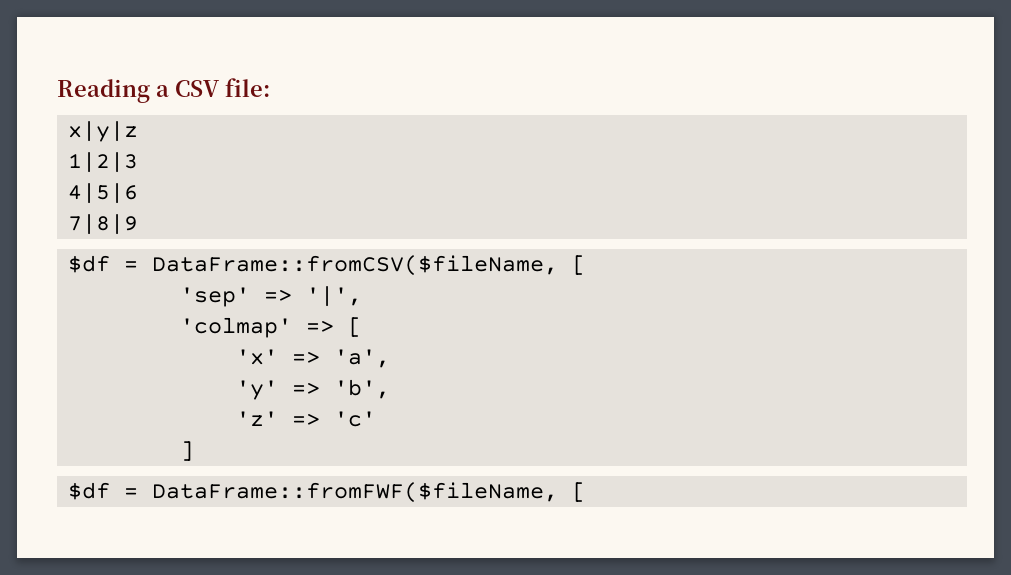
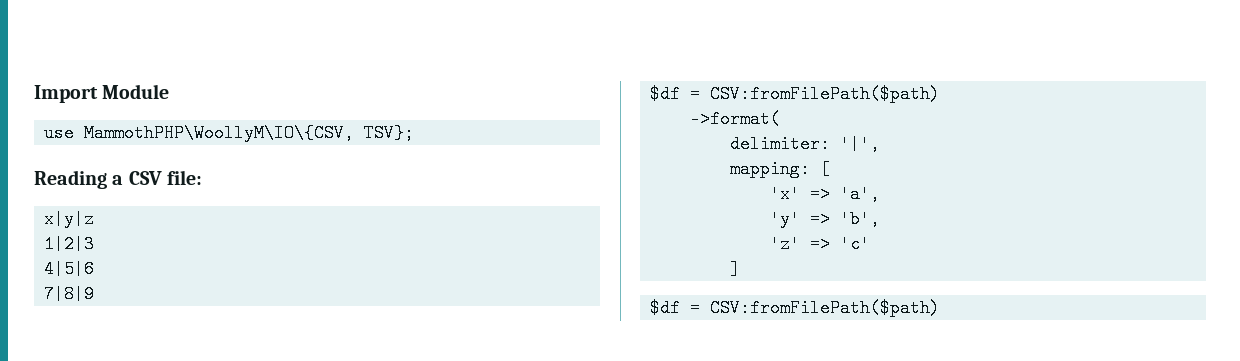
(57, 91) none -> [34,84,170,103] [44,124,415,142] Import Module // use MammothPHP\WoollyM\IO\{CSV, TSV}; //
[152,255,587,276] [180,287,293,307] DataFrame::fromCSV($fileName, [ // 'sep' => -> [710,85,941,103] [690,110,781,128] [730,135,831,153] CSV:fromFilePath($path) // ->format( // delimiter:
[180,317,335,338] 'colmap' => -> [730,160,811,178] mapping:
[152,482,587,503] DataFrame::fromFWF($fileName, [ -> [710,299,941,317] CSV:fromFilePath($path)

